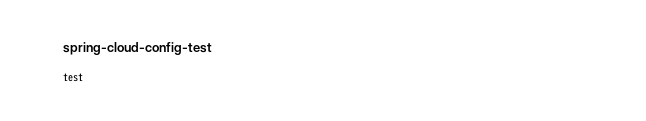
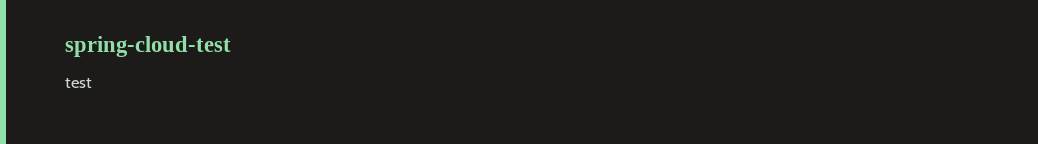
[63,42,212,55] spring-cloud-config-test -> [65,36,231,57] spring-cloud-test

